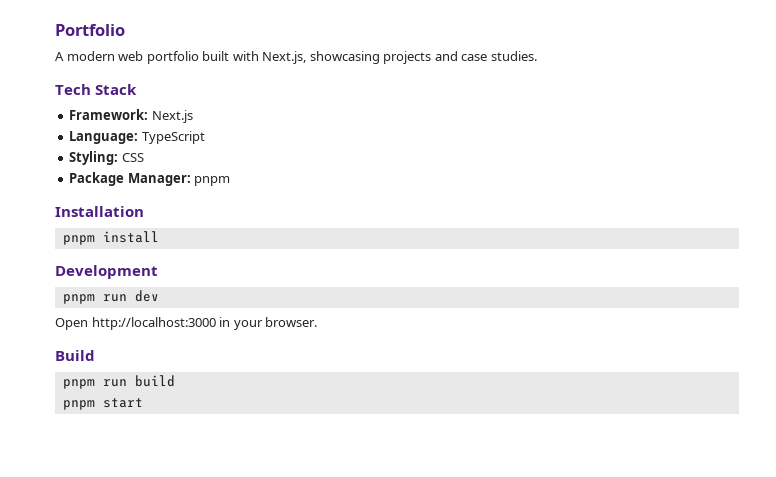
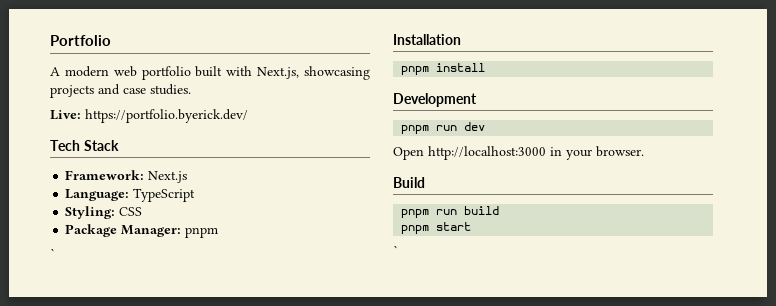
(537, 56) none -> [50,109,248,123] // Live: https://portfolio.byerick.dev/
(231, 181) none -> [50,248,55,259] // `
(143, 403) none -> [393,245,398,256] // `

